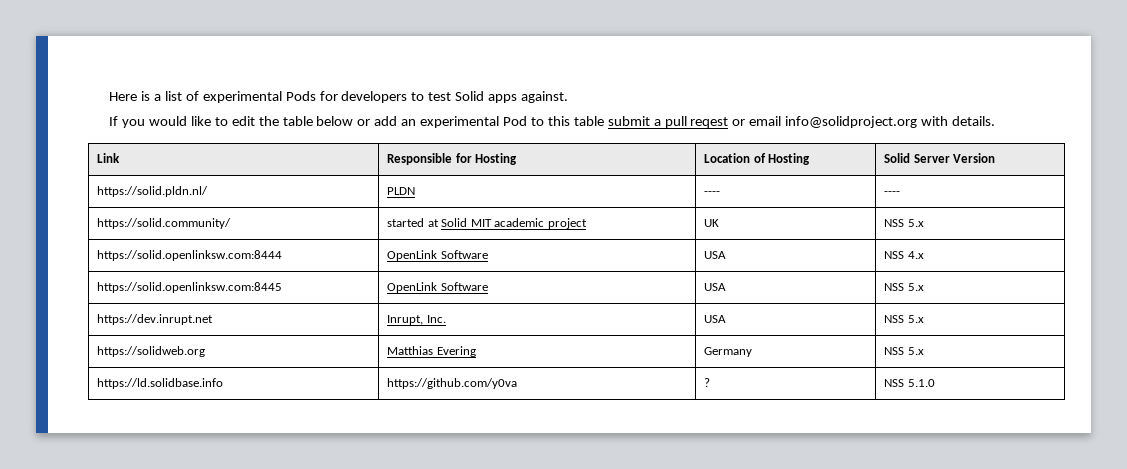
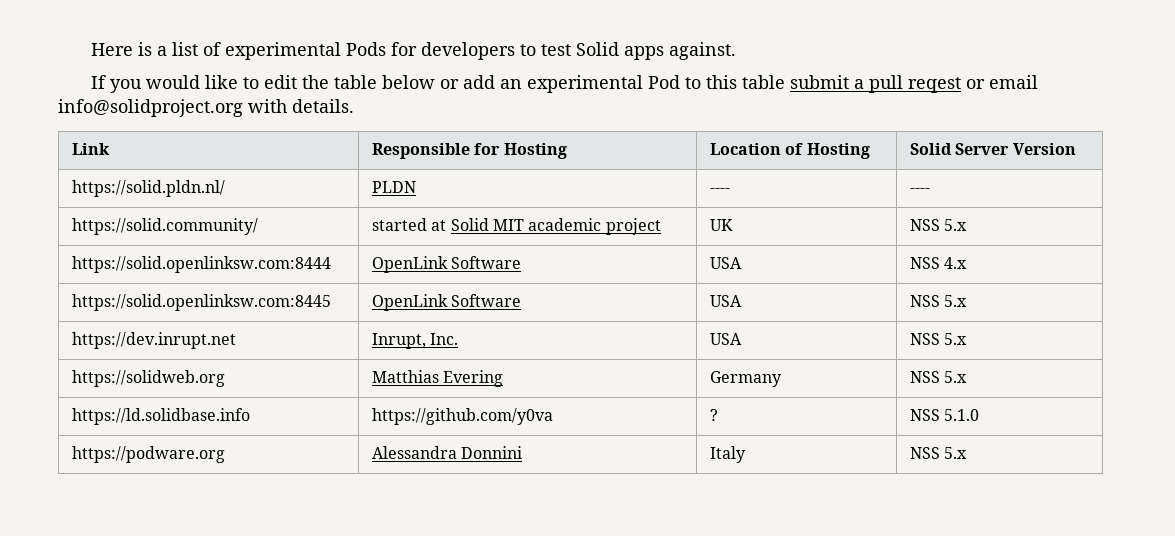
(935, 383) none -> [71,446,225,463] [371,446,523,459] [709,446,746,463] [909,447,968,459] // https://podware.org | Alessandra Donnini | Italy | NSS 5.x

